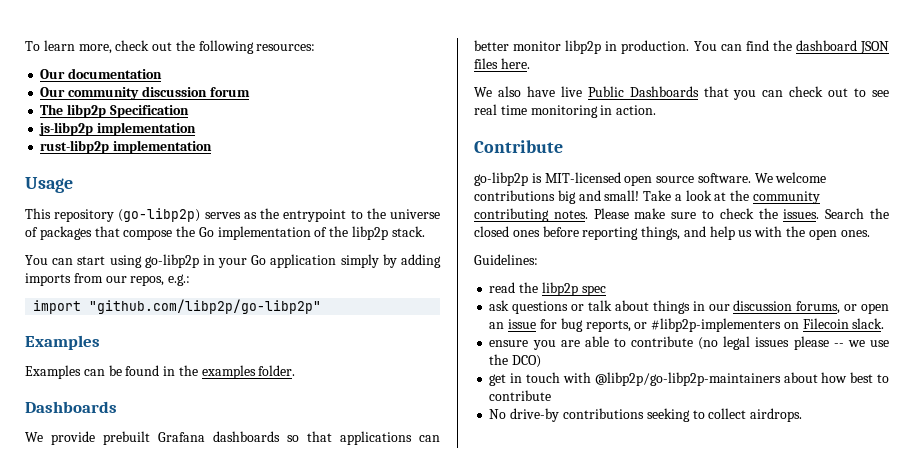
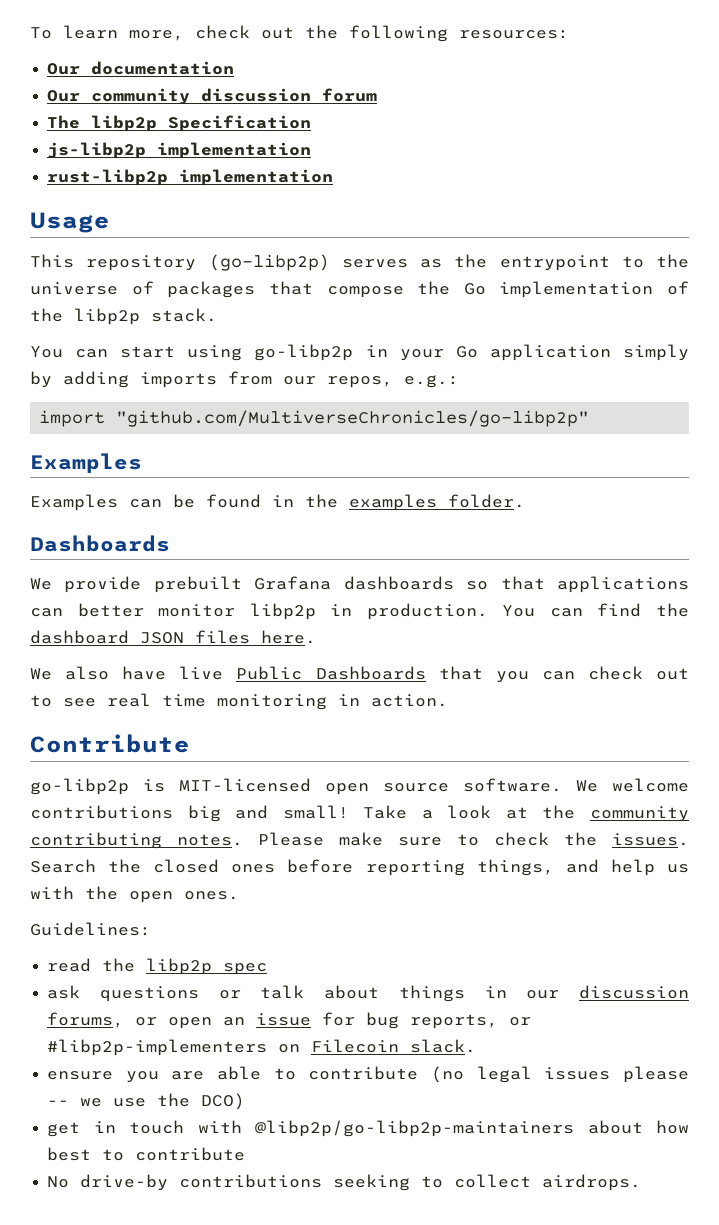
[89,299,322,314] "github.com/libp2p/go-libp2p" -> [116,410,590,427] "github.com/MultiverseChronicles/go-libp2p"

